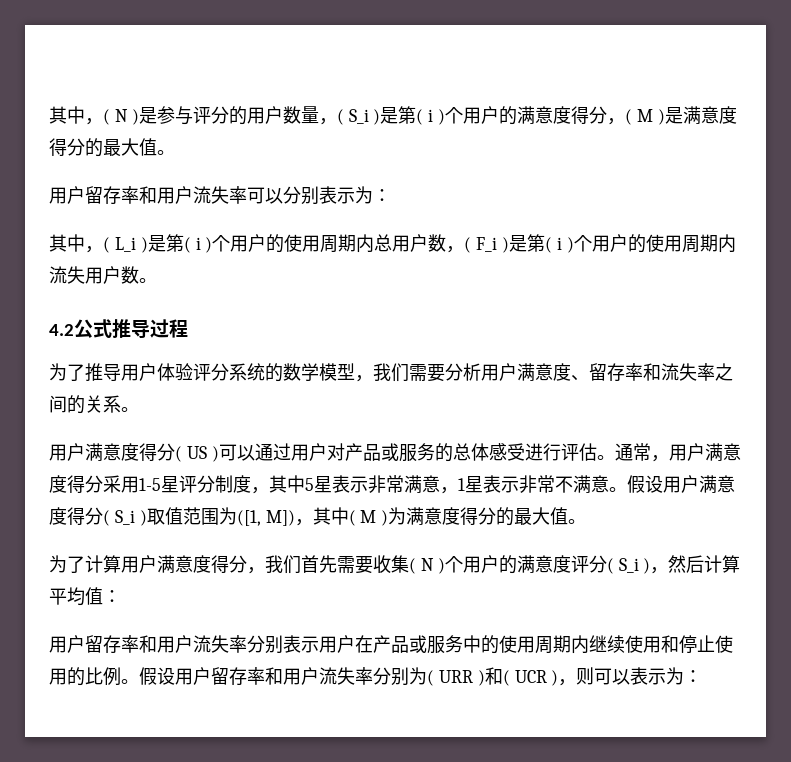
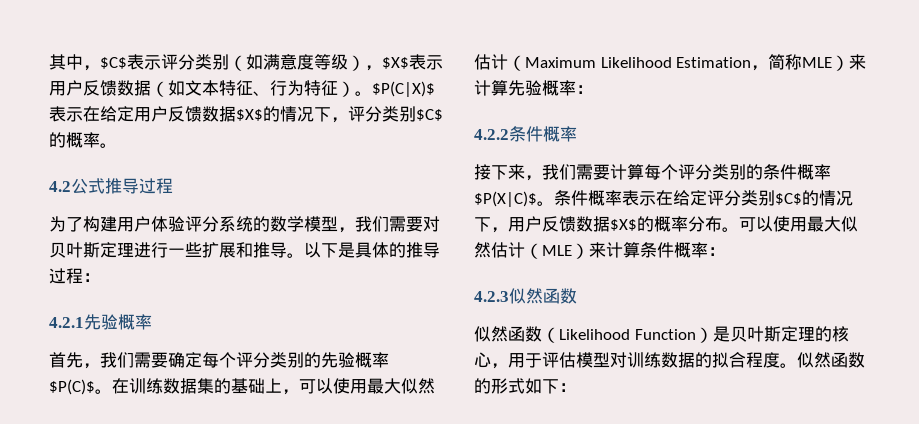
[49,106,737,125] [49,138,175,157] [49,186,391,205] [49,234,736,253] [49,266,139,284] 其中，( N )是参与评分的用户数量，( S_i )是第( i )个用户的满意度得分，( M )是满意度得分的最大值。 // 用户留存率和用户流失率可以分别表示为： // 其中，( L_i )是第( i )个用户的使用周期内总用户数，( F_i )是第( i )个用户的使用周期内流失用户数 -> [49,54,443,71] [49,80,435,97] [49,106,443,123] [49,132,100,148] 其中，$C$表示评分类别（如满意度等级），$X$表示用户反馈数据（如文本特征、行为特征）。$P(C|X)$表示在给定用户反馈数据$X$的情况下，评分类别$C$的概率
[85,363,121,382] 推导 -> [83,216,117,232] 构建
[445,363,733,381] [49,395,139,414] [49,443,741,462] [49,475,735,494] [49,507,587,526] [49,555,741,574] [49,587,121,606] [49,635,733,654] [49,667,685,686] 分析用户满意度、留存率和流失率之间的关系。 // 用户满意度得分( US )可以通过用户对产品或服务的总体感受进行评估。通常，用户满意度得分采用1-5星评分制度，其中5星表示非常满意，1星表示非常不满意。假设用户满意度得分( S_i )取值范围为([1, M])，其中( M )为满意度得分的最大值。 // 为了计算用户满意度得分，我们首先需要收集( N )个用户的满意度评分( S_i )，然后计算平均值： // 用户留存率和用户流失率分别表示用户在产品或服务中的使用周期内继续使用和停止使用的比例。假设用户留存率和用户流失率分别为( URR )和( UCR )，则可以表示为 -> [423,216,440,232] [49,242,440,258] [49,268,100,284] [49,314,152,330] [49,352,389,369] [49,378,435,395] [474,54,867,71] [474,80,593,96] [474,126,577,142] [474,164,831,181] [474,190,853,207] [474,216,858,233] [474,242,725,259] [474,288,577,304] [474,326,849,343] [474,352,865,369] [474,378,559,394] 对贝叶斯定理进行一些扩展和推导。以下是具体的推导过程： // 4.2.1先验概率 // 首先，我们需要确定每个评分类别的先验概率$P(C)$。在训练数据集的基础上，可以使用最大似然估计（Maximum Likelihood Estimation，简称MLE）来计算先验概率： // 4.2.2条件概率 // 接下来，我们需要计算每个评分类别的条件概率$P(X|C)$。条件概率表示在给定评分类别$C$的情况下，用户反馈数据$X$的概率分布。可以使用最大似然估计（MLE）来计算条件概率： // 4.2.3似然函数 // 似然函数（Likelihood Function）是贝叶斯定理的核心，用于评估模型对训练数据的拟合程度。似然函数的形式如下

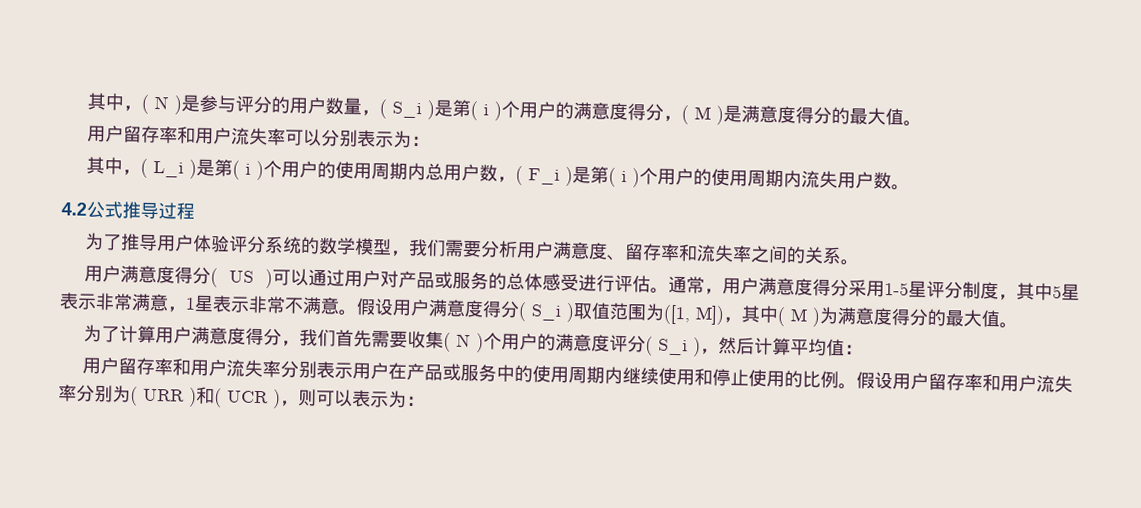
[49,54,443,71] [49,80,435,97] [49,106,443,123] [49,132,100,148] 其中，$C$表示评分类别（如满意度等级），$X$表示用户反馈数据（如文本特征、行为特征）。$P(C|X)$表示在给定用户反馈数据$X$的情况下，评分类别$C$的概率 -> [86,92,922,127] [86,125,430,148] [85,156,892,190] 其中，( N )是参与评分的用户数量，( S_i )是第( i )个用户的满意度得分，( M )是满意度得分的最大值。 // 用户留存率和用户流失率可以分别表示为： // 其中，( L_i )是第( i )个用户的使用周期内总用户数，( F_i )是第( i )个用户的使用周期内流失用户数
[83,216,117,232] 构建 -> [119,233,158,252] 推导
[423,216,440,232] [49,242,440,258] [49,268,100,284] [49,314,152,330] [49,352,389,369] [49,378,435,395] [474,54,867,71] [474,80,593,96] [474,126,577,142] [474,164,831,181] [474,190,853,207] [474,216,858,233] [474,242,725,259] [474,288,577,304] [474,326,849,343] [474,352,865,369] [474,378,559,394] 对贝叶斯定理进行一些扩展和推导。以下是具体的推导过程： // 4.2.1先验概率 // 首先，我们需要确定每个评分类别的先验概率$P(C)$。在训练数据集的基础上，可以使用最大似然估计（Maximum Likelihood Estimation，简称MLE）来计算先验概率： // 4.2.2条件概率 // 接下来，我们需要计算每个评分类别的条件概率$P(X|C)$。条件概率表示在给定评分类别$C$的情况下，用户反馈数据$X$的概率分布。可以使用最大似然估计（MLE）来计算条件概率： // 4.2.3似然函数 // 似然函数（Likelihood Function）是贝叶斯定理的核心，用于评估模型对训练数据的拟合程度。似然函数的形式如下 -> [479,240,859,266] [83,265,1080,301] [59,292,1018,329] [82,324,863,357] [81,356,1073,393] [58,384,407,409] 分析用户满意度、留存率和流失率之间的关系。 // 用户满意度得分( US )可以通过用户对产品或服务的总体感受进行评估。通常，用户满意度得分采用1-5星评分制度，其中5星表示非常满意，1星表示非常不满意。假设用户满意度得分( S_i )取值范围为([1, M])，其中( M )为满意度得分的最大值。 // 为了计算用户满意度得分，我们首先需要收集( N )个用户的满意度评分( S_i )，然后计算平均值： // 用户留存率和用户流失率分别表示用户在产品或服务中的使用周期内继续使用和停止使用的比例。假设用户留存率和用户流失率分别为( URR )和( UCR )，则可以表示为

